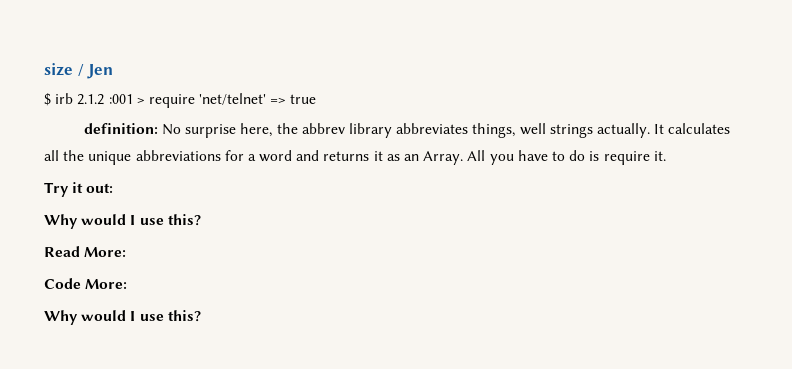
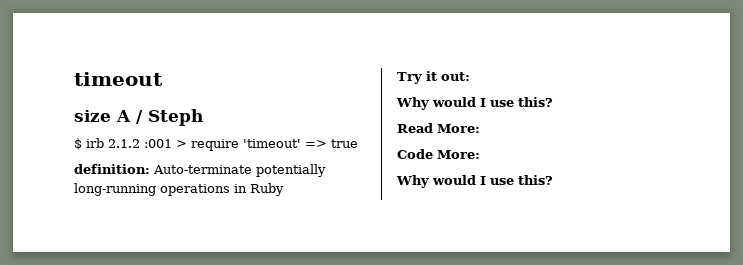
[44,63,114,79] size / Jen -> [74,72,163,86] [74,109,203,126] timeout // size A / Steph
[199,93,267,105] 'net/telnet' -> [243,139,301,148] 'timeout'
[162,123,731,138] [44,150,666,165] No surprise here, the abbrev library abbreviates things, well strings actually. It calculates all the unique abbreviations for a word and returns it as an Array. All you have to do is require it. -> [153,164,326,177] [74,183,284,196] Auto-terminate potentially long-running operations in Ruby

